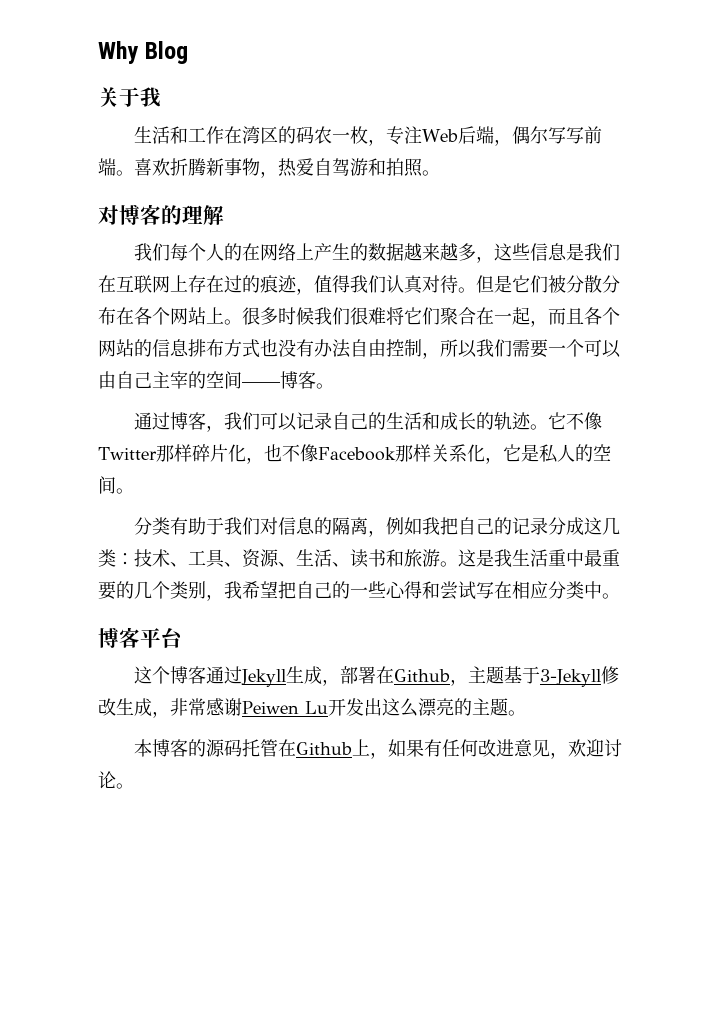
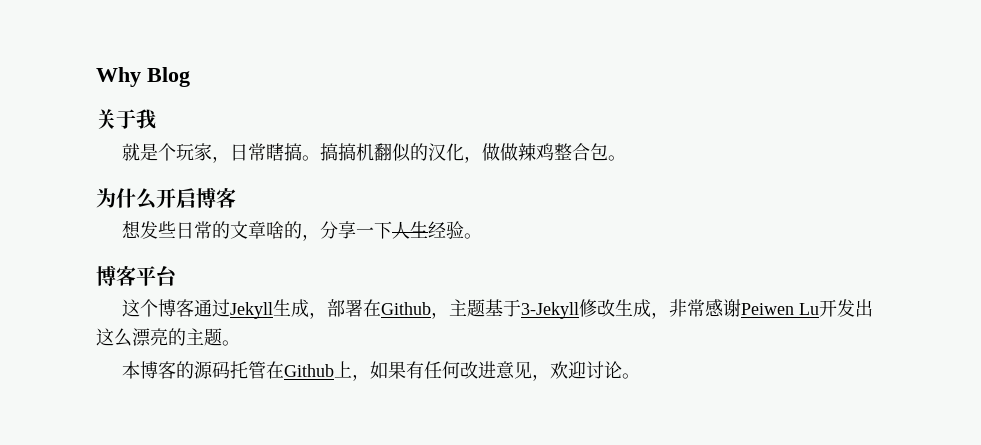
[134,126,603,146] [98,158,440,178] [98,204,224,225] [134,243,621,263] [98,275,620,295] [98,307,620,327] [98,339,621,359] [98,371,334,389] [134,412,603,432] [98,444,611,464] [98,476,134,494] [134,517,621,537] [98,549,620,568] [98,581,602,601] 生活和工作在湾区的码农一枚，专注Web后端，偶尔写写前端。喜欢折腾新事物，热爱自驾游和拍照。 // 对博客的理解 // 我们每个人的在网络上产生的数据越来越多，这些信息是我们在互联网上存在过的痕迹，值得我们认真对待。但是它们被分散分布在各个网站上。很多时候我们很难将它们聚合在一起，而且各个网站的信息排布方式也没有办法自由控制，所以我们需要一个可以由自己主宰的空间——博客。 // 通过博客，我们可以记录自己的生活和成长的轨迹。它不像Twitter那样碎片化，也不像Facebook那样关系化，它是私人的空间。 // 分类有助于我们对信息的隔离，例如我把自己的记录分成这几类：技术、工具、资源、生活、读书和旅游。这是我生活重中最重要的几个类别，我希望把自己的一些心得和尝试写在相应分类中 -> [122,143,627,163] [96,187,236,210] [122,220,465,241] 就是个玩家，日常瞎搞。搞搞机翻似的汉化，做做辣鸡整合包。 // 为什么开启博客 // 想发些日常的文章啥的，分享一下人生经验

